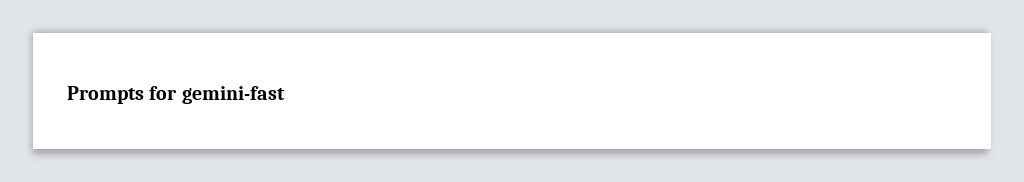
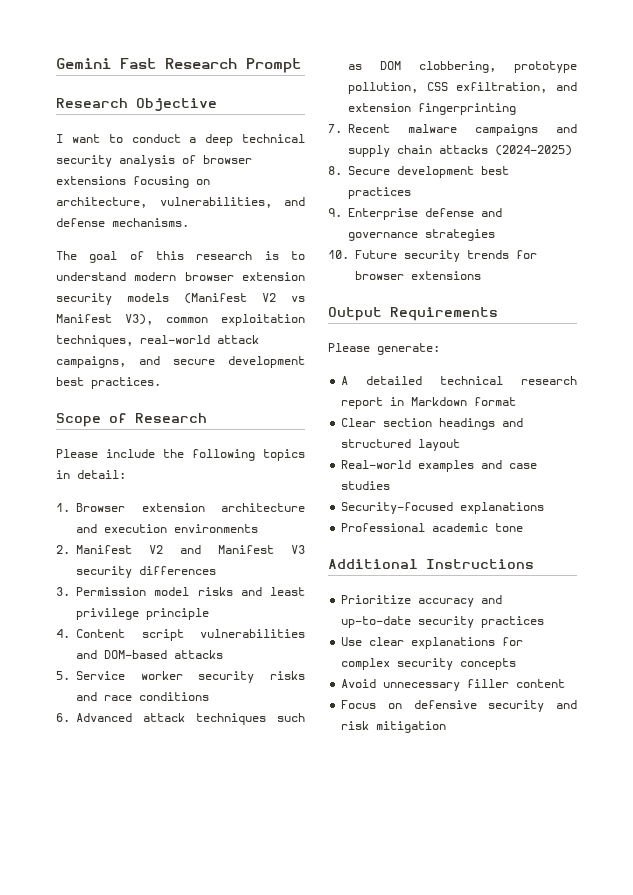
[67,86,285,104] Prompts for gemini-fast -> [56,58,301,73] [56,98,217,111] [56,134,305,146] [56,155,252,167] [56,176,210,188] [56,197,305,208] [56,218,189,227] [56,251,305,263] [56,272,305,281] [56,293,305,305] [56,314,305,326] [56,335,259,347] [56,356,305,368] [56,377,161,389] [56,413,207,427] [56,449,305,461] [56,470,126,479] [56,503,305,512] [76,524,258,533] [56,545,305,554] [76,566,216,578] [56,587,305,596] [76,608,209,620] [56,629,305,641] [76,650,223,659] [56,671,305,683] [76,692,209,701] [56,713,305,725] [348,61,577,73] [348,82,577,94] [348,103,516,115] [328,124,577,136] [348,145,572,157] [328,166,509,178] [348,187,411,199] [328,208,502,220] [348,229,495,241] [328,250,537,262] [355,271,481,280] [328,307,498,321] [328,343,440,355] [341,376,577,385] [341,397,517,409] [341,418,524,430] [341,439,461,451] [341,460,538,472] [341,481,391,490] [341,502,545,514] [341,523,524,532] [328,559,534,569] [341,595,503,607] [341,616,545,628] [341,637,524,649] [341,658,517,670] [341,679,566,691] [341,700,577,712] [341,721,447,733] Gemini Fast Research Prompt // Research Objective // I want to conduct a deep technical security analysis of browser extensions focusing on architecture, vulnerabilities, and defense mechanisms. // The goal of this research is to understand modern browser extension security models (Manifest V2 vs Manifest V3), common exploitation techniques, real-world attack campaigns, and secure development best practices. // Scope of Research // Please include the following topics in detail: // 1. Browser extension architecture and execution environments // 2. Manifest V2 and Manifest V3 security differences // 3. Permission model risks and least privilege principle // 4. Content script vulnerabilities and DOM-based attacks // 5. Service worker security risks and race conditions // 6. Advanced attack techniques such as DOM clobbering, prototype pollution, CSS exfiltration, and extension fingerprinting // 7. Recent malware campaigns and supply chain attacks (2024–2025) // 8. Secure development best practices // 9. Enterprise defense and governance strategies // 10. Future security trends for browser extensions // Output Requirements // Please generate: // A detailed technical research report in Markdown format // Clear section headings and structured layout // Real-world examples and case studies // Security-focused explanations // Professional academic tone // Additional Instructions // Prioritize accuracy and up-to-date security practices // Use clear explanations for complex security concepts // Avoid unnecessary filler content // Focus on defensive security and risk mitigation

